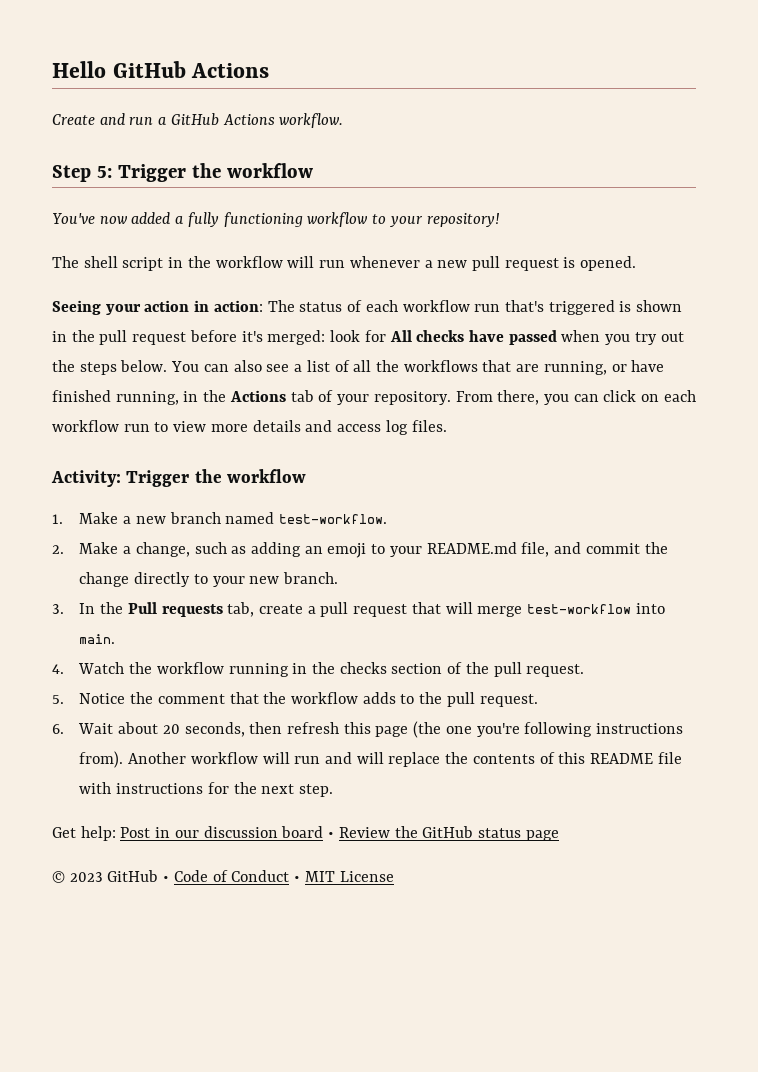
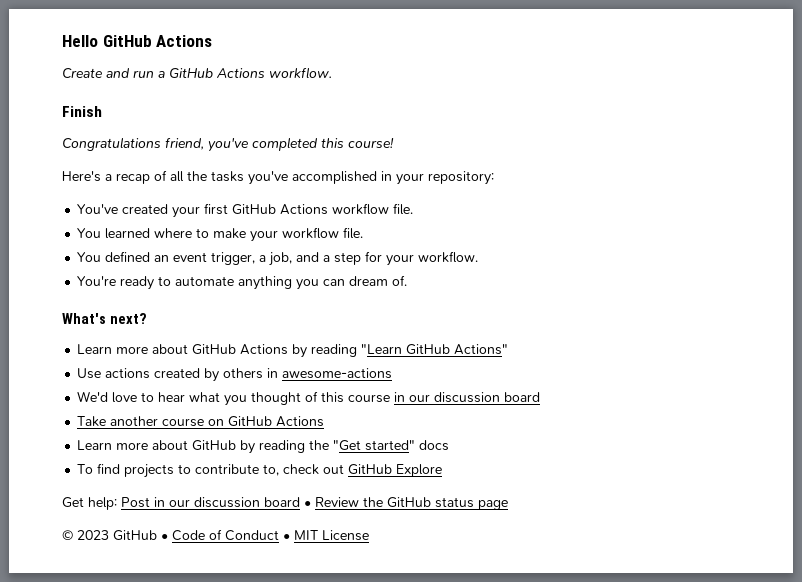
[52,163,313,182] [52,212,500,227] [52,256,637,271] [52,300,683,315] [52,330,684,345] [52,360,665,375] [52,390,696,405] [52,420,447,435] [51,469,306,487] [52,512,388,524] [52,542,668,558] [79,572,339,587] [52,602,665,617] [79,634,116,644] [52,662,585,677] [52,692,538,707] [52,721,684,738] [79,751,682,768] [79,782,334,797] Step 5: Trigger the workflow // You've now added a fully functioning workflow to your repository! // The shell script in the workflow will run whenever a new pull request is opened. // Seeing your action in action: The status of each workflow run that's triggered is shown in the pull request before it's merged: look for All checks have passed when you try out the steps below. You can also see a list of all the workflows that are running, or have finished running, in the Actions tab of your repository. From there, you can click on each workflow run to view more details and access log files. // Activity: Trigger the workflow // 1. Make a new branch named test-workflow. // 2. Make a change, such as adding an emoji to your README.md file, and commit the change directly to your new branch. // 3. In the Pull requests tab, create a pull request that will merge test-workflow into main. // 4. Watch the workflow running in the checks section of the pull request. // 5. Notice the comment that the workflow adds to the pull request. // 6. Wait about 20 seconds, then refresh this page (the one you're following instructions from). Another workflow will run and will replace the contents of this README file with instructions for the next step. -> [62,106,102,117] [62,137,394,152] [62,170,494,185] [77,203,414,218] [77,227,364,242] [77,251,479,266] [77,275,408,290] [62,313,147,324] [77,344,509,358] [77,368,393,382] [77,391,541,406] [77,416,325,427] [77,440,450,454] [77,463,443,478] Finish // Congratulations friend, you've completed this course! // Here's a recap of all the tasks you've accomplished in your repository: // You've created your first GitHub Actions workflow file. // You learned where to make your workflow file. // You defined an event trigger, a job, and a step for your workflow. // You're ready to automate anything you can dream of. // What's next? // Learn more about GitHub Actions by reading "Learn GitHub Actions" // Use actions created by others in awesome-actions // We'd love to hear what you thought of this course in our discussion board // Take another course on GitHub Actions // Learn more about GitHub by reading the "Get started" docs // To find projects to contribute to, check out GitHub Explore

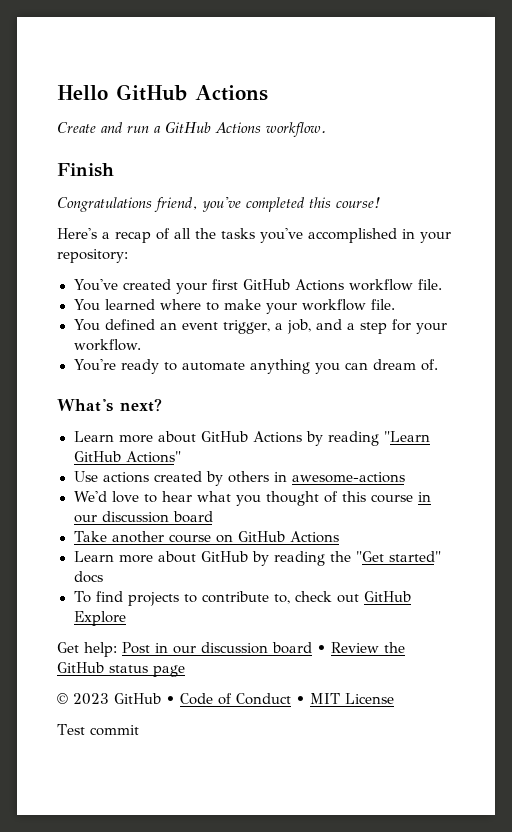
(369, 535) none -> [57,724,139,736] // Test commit

